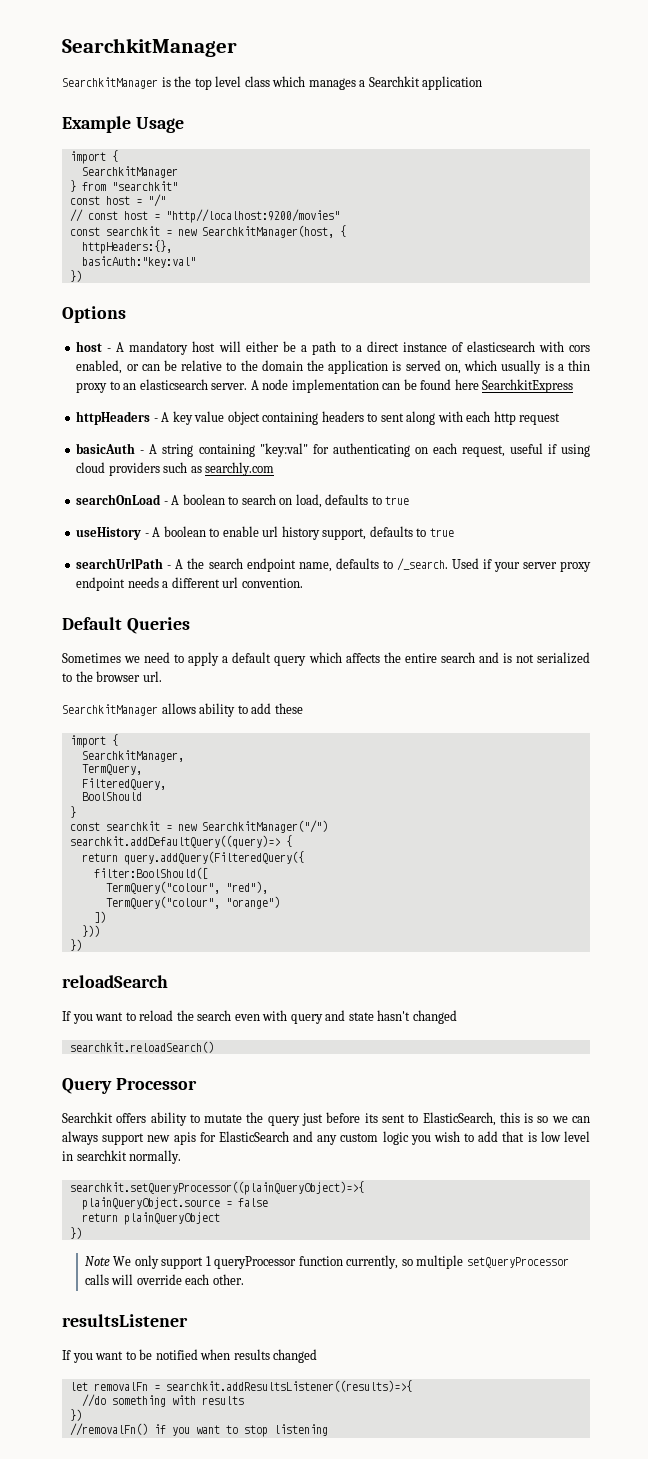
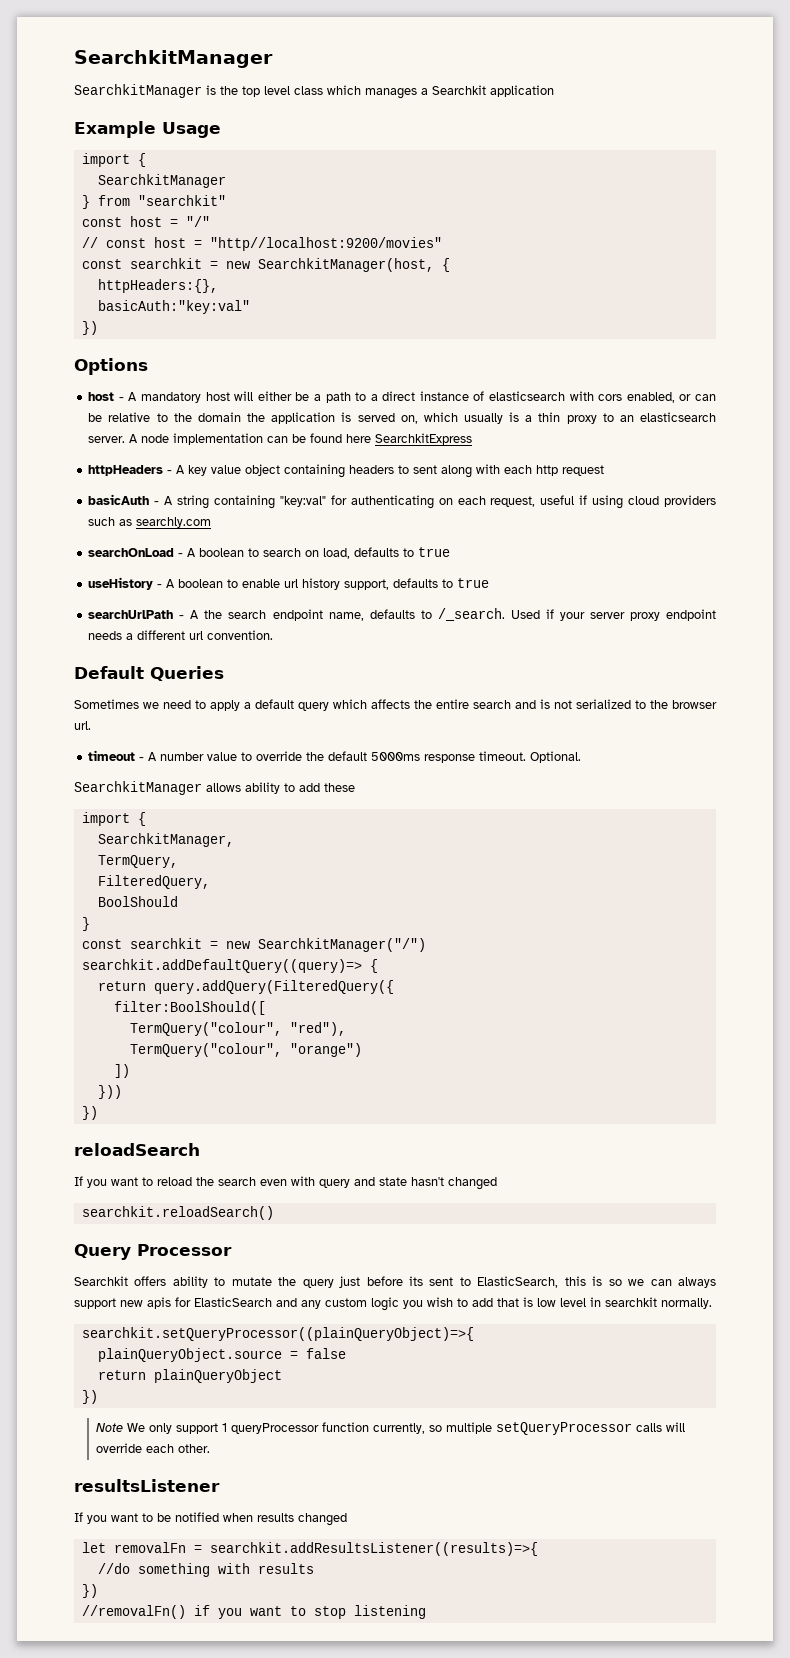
(162, 676) none -> [88,750,582,763] // timeout - A number value to override the default 5000ms response timeout. Optional.

